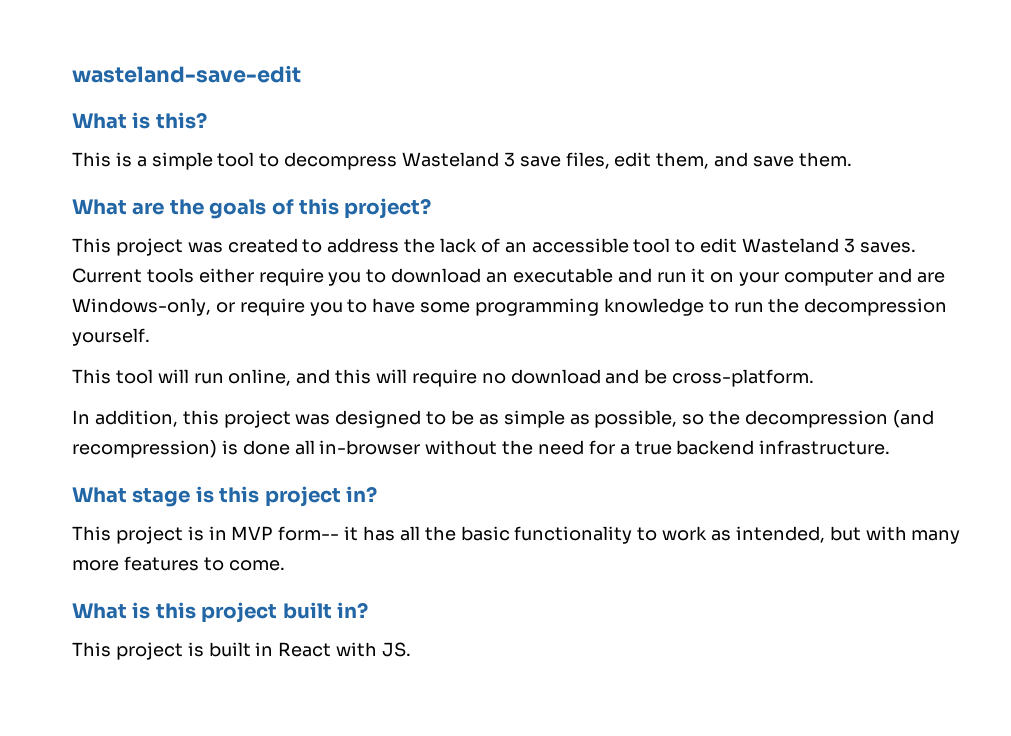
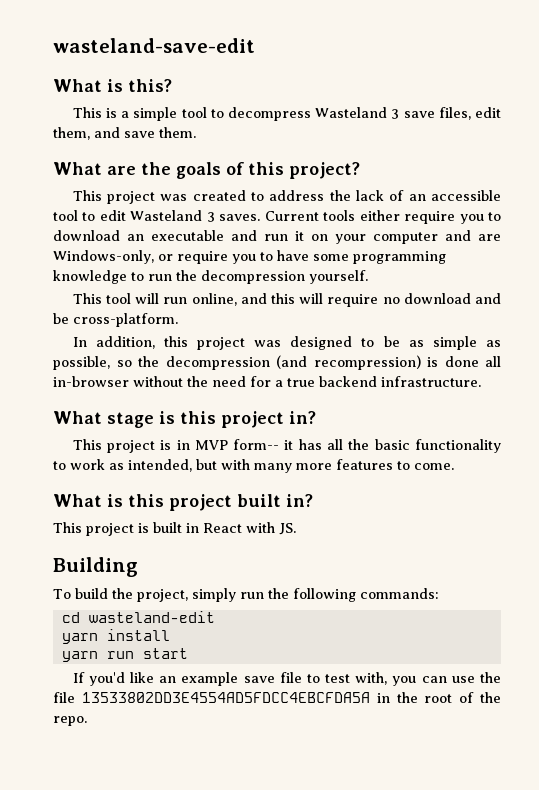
(412, 649) none -> [53,557,138,577] [53,588,439,602] [61,611,215,623] [61,629,170,644] [61,648,188,662] [72,672,501,686] [53,692,501,703] [53,716,87,726] // Building // To build the project, simply run the following commands: // cd wasteland-edit // yarn install // yarn run start // If you'd like an example save file to test with, you can use the file 13533802DD3E4554AD5FDCC4EBCFDA5A in the root of the repo.

